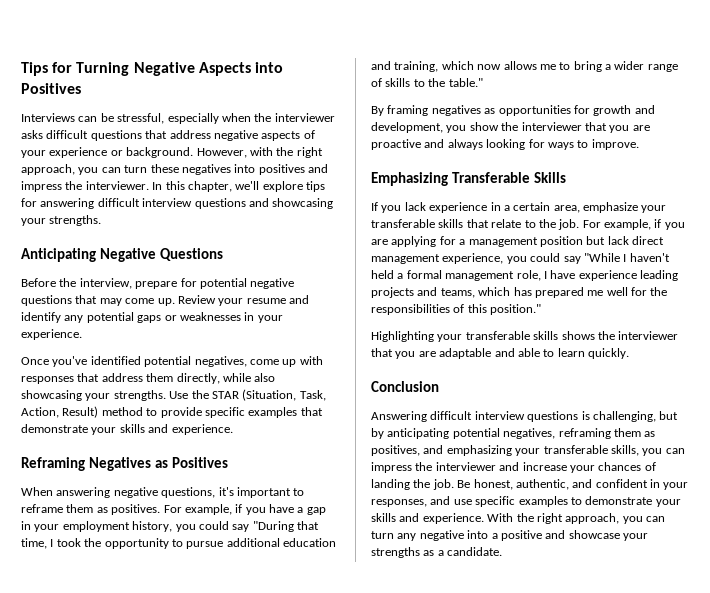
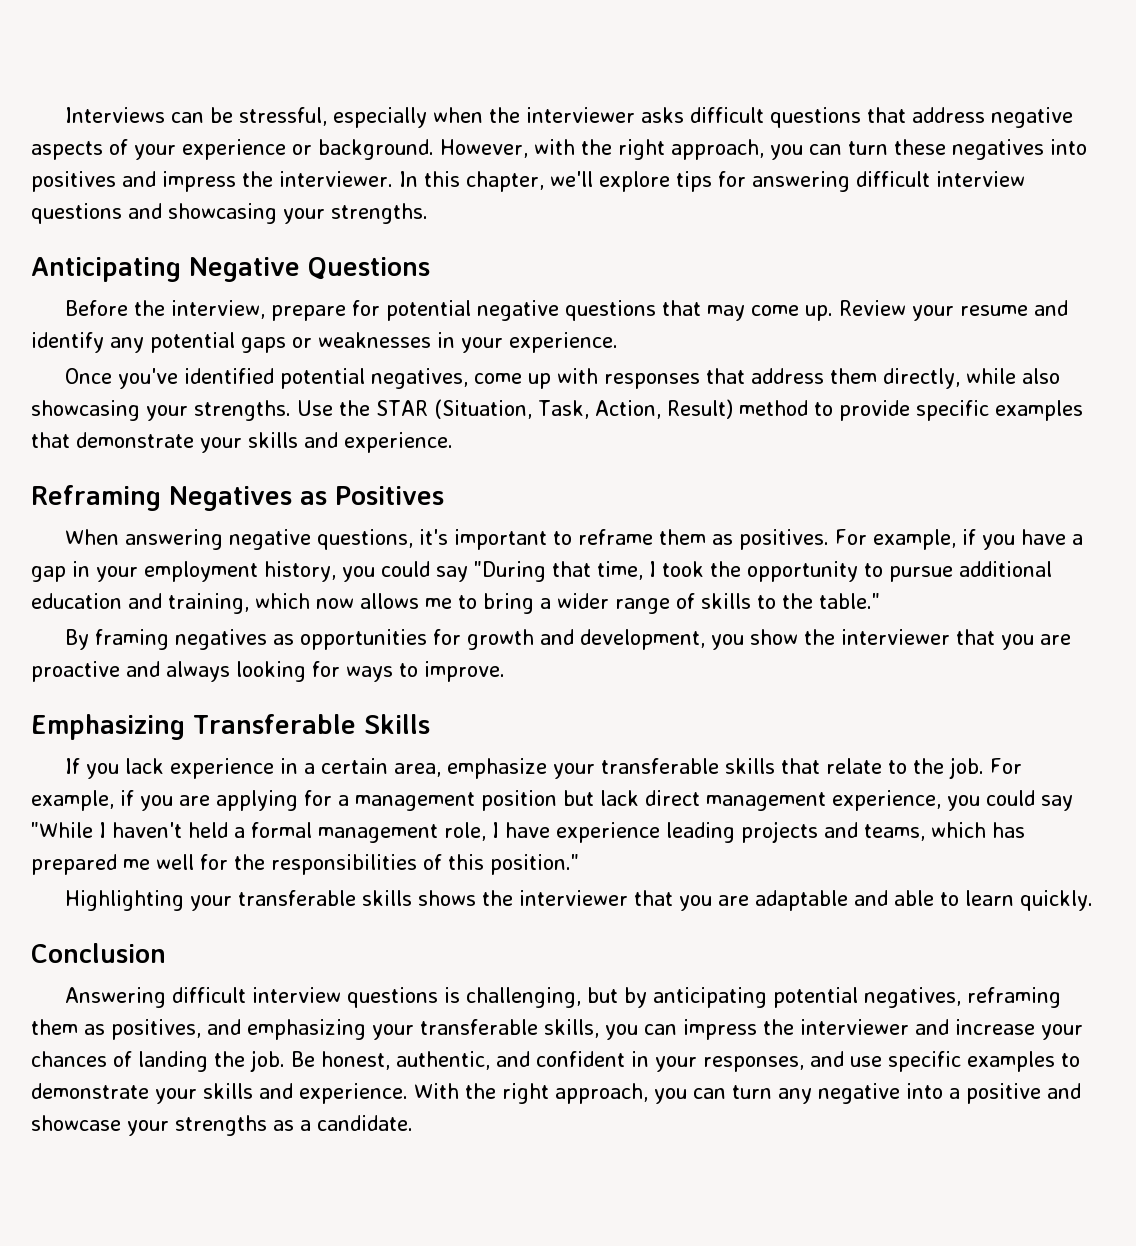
[21,62,283,76] [21,83,81,94] Tips for Turning Negative Aspects into Positives // -> (64, 115) none

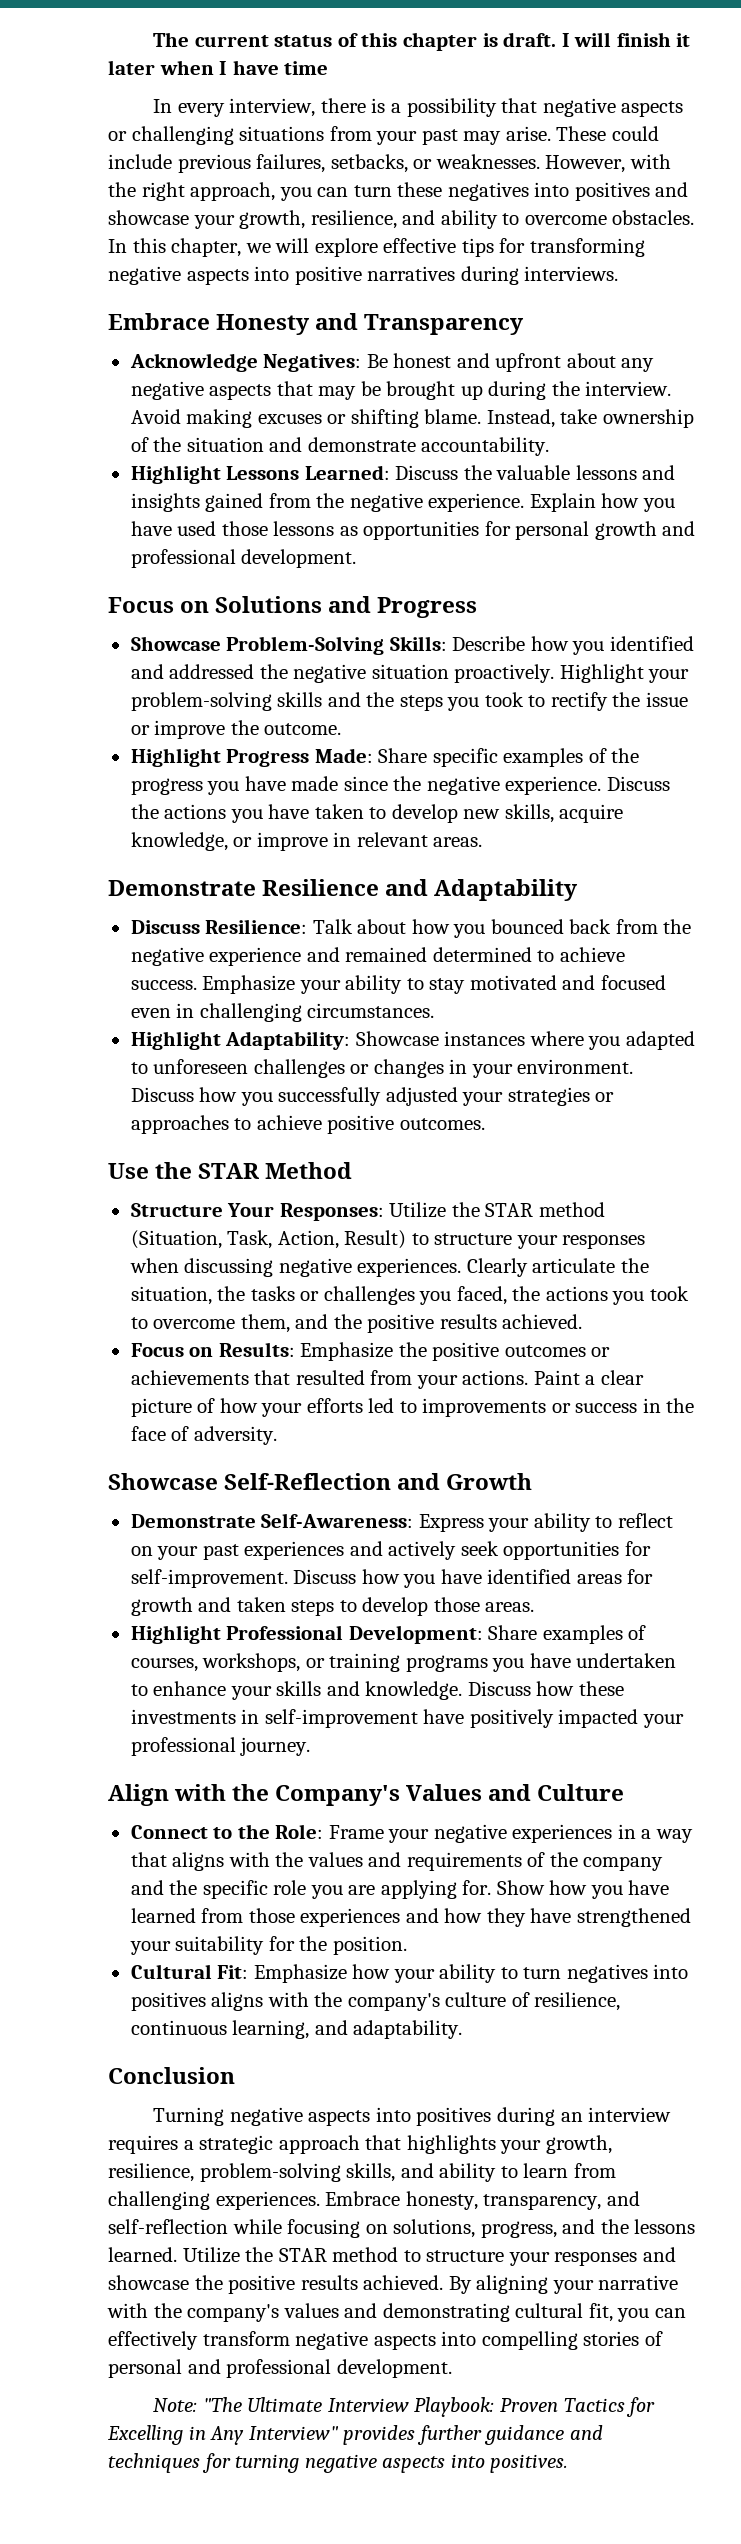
[64,107,1073,128] [31,139,434,160] Interviews can be stressful, especially when the interviewer asks difficult questions that address negative aspects of your experience or background. -> [153,32,691,51] [108,60,329,75] [153,98,684,117] [108,126,659,145] [108,154,540,173] The current status of this chapter is draft. I will finish it later when I have time // In every interview, there is a possibility that negative aspects or challenging situations from your past may arise. These could include previous failures, setbacks, or weaknesses.
[162,171,1025,192] [31,203,428,224] [31,257,430,282] [64,300,1068,321] [31,332,618,353] [64,368,1060,389] [31,399,1083,421] [31,432,453,453] [31,485,444,511] [64,529,1083,550] [31,561,1052,582] [31,593,880,614] [64,629,1071,650] [31,661,505,682] [31,714,430,740] [64,757,1022,779] [31,790,1073,811] [31,821,1025,843] [31,854,579,875] [64,890,1093,911] [31,943,166,963] [64,987,1061,1008] [31,1019,1083,1040] [31,1050,1080,1072] [31,1083,1081,1104] [31,1115,413,1136] impress the interviewer. In this chapter, we'll explore tips for answering difficult interview questions and showcasing your strengths. // Anticipating Negative Questions // Before the interview, prepare for potential negative questions that may come up. Review your resume and identify any potential gaps or weaknesses in your experience. // Once you've identified potential negatives, come up with responses that address them directly, while also showcasing your strengths. Use the STAR (Situation, Task, Action, Result) method to provide specific examples that demonstrate your skills and experience. // Reframing Negatives as Positives // When answering negative questions, it's important to reframe them as positives. For example, if you have a gap in your employment history, you could say "During that time, I took the opportunity to pursue additional education and training, which now allows me to bring a wider range of skills to the table." // By framing negatives as opportunities for growth and development, you show the interviewer that you are proactive and always looking for ways to improve. // Emphasizing Transferable Skills // If you lack experience in a certain area, emphasize your transferable skills that relate to the job. For example, if you are applying for a management position but lack direct management experience, you could say "While I haven't held a formal management role, I have experience leading projects and teams, which has prepared me well for the responsibilities of this position." // Highlighting your transferable skills shows the interviewer that you are adaptable and able to learn quickly. // Conclusion // Answering difficult interview questions is challenging, but by anticipating potential negatives, reframing them as positives, and emphasizing your transferable skills, you can impress the interviewer and increase your chances of landing the job. Be honest, authentic, and confident in your responses, and use specific examples to demonstrate your skills and experience. With the right approach, you can turn any negative into a positive and showcase your strengths as a candidate. -> [108,210,695,229] [108,238,645,257] [108,266,619,285] [108,313,525,335] [129,353,655,372] [130,381,672,400] [130,409,694,428] [130,437,550,456] [130,465,676,484] [130,493,675,512] [130,521,696,540] [130,549,357,568] [108,596,478,618] [130,636,694,655] [130,664,690,683] [130,692,688,711] [130,720,342,739] [130,748,640,767] [130,776,670,795] [130,804,624,823] [130,832,483,851] [108,879,579,901] [130,919,692,938] [130,947,625,966] [130,975,666,994] [130,1003,435,1022] [130,1031,695,1050] [130,1059,634,1078] [130,1087,615,1106] [130,1115,485,1134] [108,1162,353,1179] [130,1202,605,1221] [130,1230,646,1249] [129,1258,649,1277] [130,1286,689,1305] [130,1314,583,1333] [130,1342,611,1361] [130,1370,644,1389] [130,1398,695,1417] [130,1426,277,1445] [108,1473,533,1490] [130,1513,673,1532] [130,1541,651,1560] [130,1569,654,1588] [130,1597,535,1616] [130,1625,647,1644] [130,1653,677,1672] [130,1681,624,1700] [130,1709,684,1728] [130,1737,311,1756] [108,1784,625,1806] [130,1824,693,1843] [130,1852,664,1871] [130,1880,670,1899] [130,1908,691,1927] [129,1936,407,1955] [130,1964,689,1983] [130,1992,621,2011] [130,2020,463,2039] [108,2067,235,2084] [153,2107,672,2126] [108,2135,612,2154] [108,2163,616,2182] [108,2191,640,2210] [108,2219,696,2238] [108,2247,676,2266] [108,2275,679,2294] [107,2303,686,2322] [108,2331,663,2350] [108,2359,452,2378] [153,2397,656,2417] [107,2425,603,2445] [108,2453,569,2473] showcase your growth, resilience, and ability to overcome obstacles. In this chapter, we will explore effective tips for transforming negative aspects into positive narratives during interviews. // Embrace Honesty and Transparency // Acknowledge Negatives: Be honest and upfront about any negative aspects that may be brought up during the interview. Avoid making excuses or shifting blame. Instead, take ownership of the situation and demonstrate accountability. // Highlight Lessons Learned: Discuss the valuable lessons and insights gained from the negative experience. Explain how you have used those lessons as opportunities for personal growth and professional development. // Focus on Solutions and Progress // Showcase Problem-Solving Skills: Describe how you identified and addressed the negative situation proactively. Highlight your problem-solving skills and the steps you took to rectify the issue or improve the outcome. // Highlight Progress Made: Share specific examples of the progress you have made since the negative experience. Discuss the actions you have taken to develop new skills, acquire knowledge, or improve in relevant areas. // Demonstrate Resilience and Adaptability // Discuss Resilience: Talk about how you bounced back from the negative experience and remained determined to achieve success. Emphasize your ability to stay motivated and focused even in challenging circumstances. // Highlight Adaptability: Showcase instances where you adapted to unforeseen challenges or changes in your environment. Discuss how you successfully adjusted your strategies or approaches to achieve positive outcomes. // Use the STAR Method // Structure Your Responses: Utilize the STAR method (Situation, Task, Action, Result) to structure your responses when discussing negative experiences. Clearly articulate the situation, the tasks or challenges you faced, the actions you took to overcome them, and the positive results achieved. // Focus on Results: Emphasize the positive outcomes or achievements that resulted from your actions. Paint a clear picture of how your efforts led to improvements or success in the face of adversity. // Showcase Self-Reflection and Growth // Demonstrate Self-Awareness: Express your ability to reflect on your past experiences and actively seek opportunities for self-improvement. Discuss how you have identified areas for growth and taken steps to develop those areas. // Highlight Professional Development: Share examples of courses, workshops, or training programs you have undertaken to enhance your skills and knowledge. Discuss how these investments in self-improvement have positively impacted your professional journey. // Align with the Company's Values and Culture // Connect to the Role: Frame your negative experiences in a way that aligns with the values and requirements of the company and the specific role you are applying for. Show how you have learned from those experiences and how they have strengthened your suitability for the position. // Cultural Fit: Emphasize how your ability to turn negatives into positives aligns with the company's culture of resilience, continuous learning, and adaptability. // Conclusion // Turning negative aspects into positives during an interview requires a strategic approach that highlights your growth, resilience, problem-solving skills, and ability to learn from challenging experiences. Embrace honesty, transparency, and self-reflection while focusing on solutions, progress, and the lessons learned. Utilize the STAR method to structure your responses and showcase the positive results achieved. By aligning your narrative with the company's values and demonstrating cultural fit, you can effectively transform negative aspects into compelling stories of personal and professional development. // Note: "The Ultimate Interview Playbook: Proven Tactics for Excelling in Any Interview" provides further guidance and techniques for turning negative aspects into positives.

